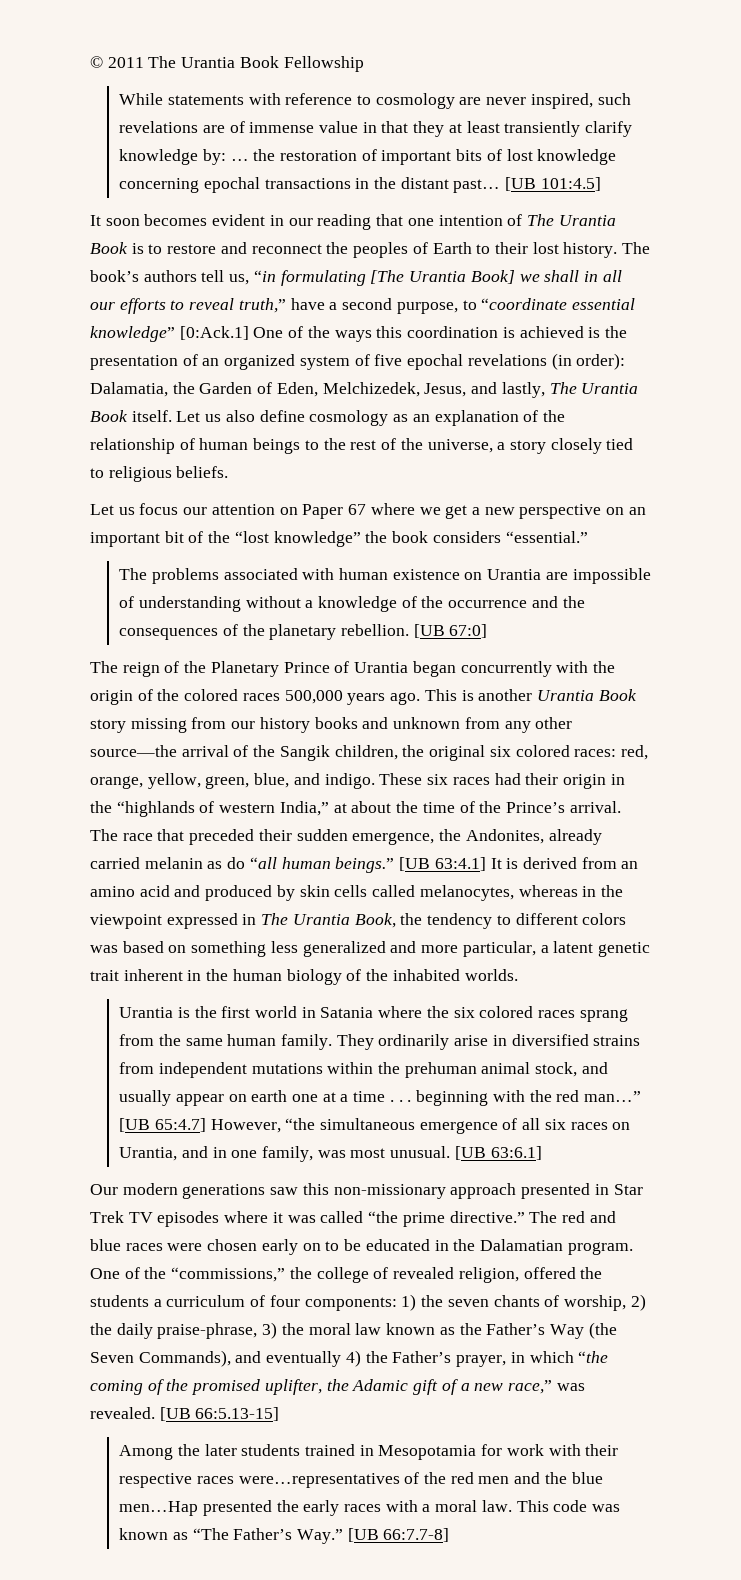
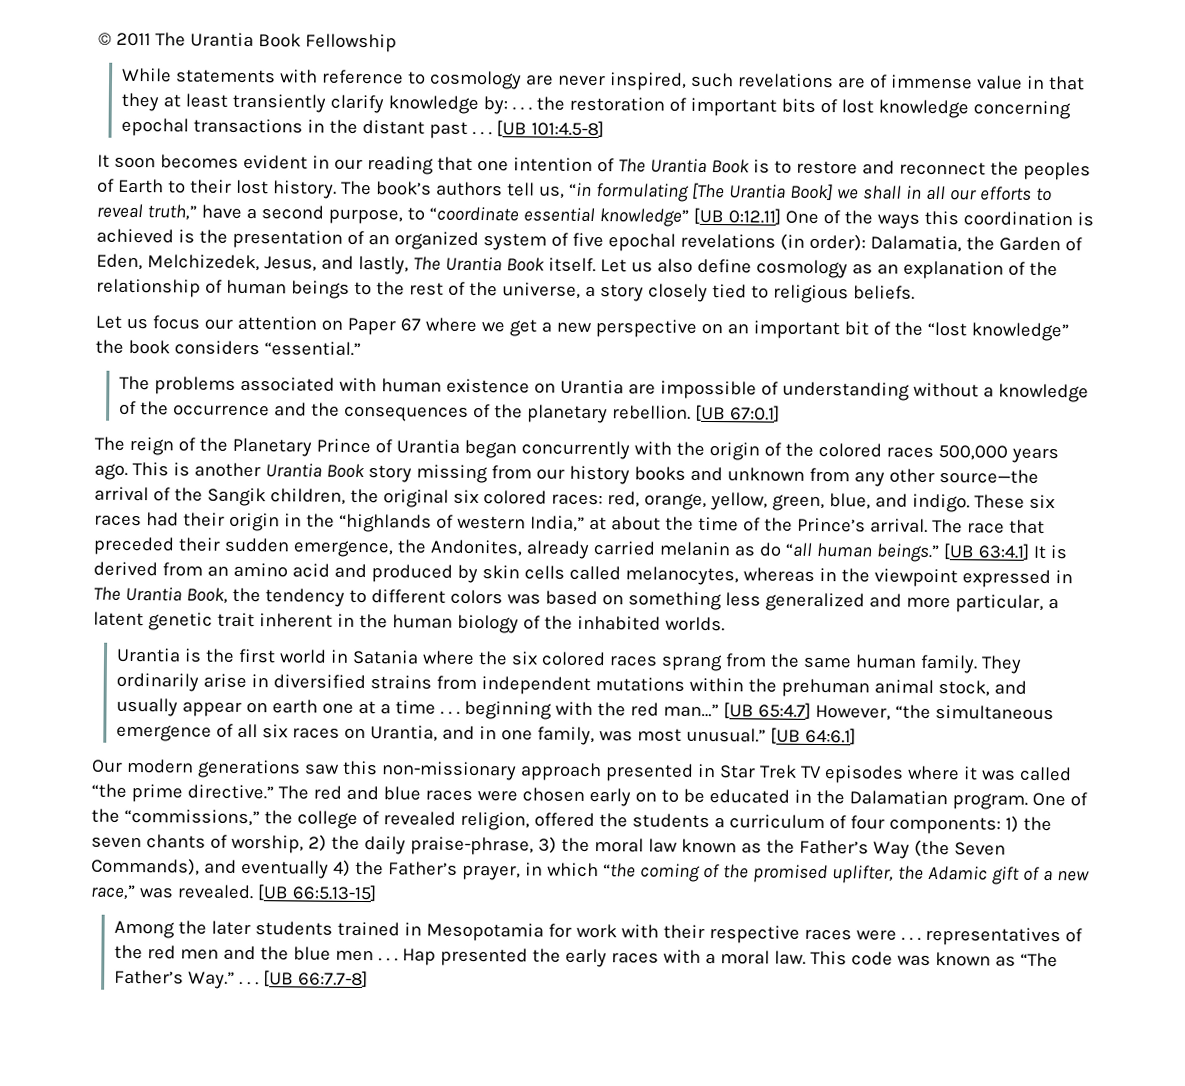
[230,159,249,161] … -> [512,107,533,111] . . .
[453,177,601,193] past… [UB 101:4.5] -> [429,120,605,139] past . . . [UB 101:4.5-8]
[179,326,249,340] [0:Ack.1] -> [692,207,781,225] [UB 0:12.11]
[449,624,488,638] 67:0] -> [730,405,781,422] 67:0.1]
[390,1146,542,1160] unusual. [UB 63:6.1] -> [686,727,857,745] unusual.” [UB 64:6.1]
[238,1473,400,1488] were…representatives -> [856,926,1062,947] were . . . representatives
[119,1501,199,1516] men…Hap -> [335,948,437,966] men . . . Hap
(343, 1536) none -> [239,981,260,986] . . .

